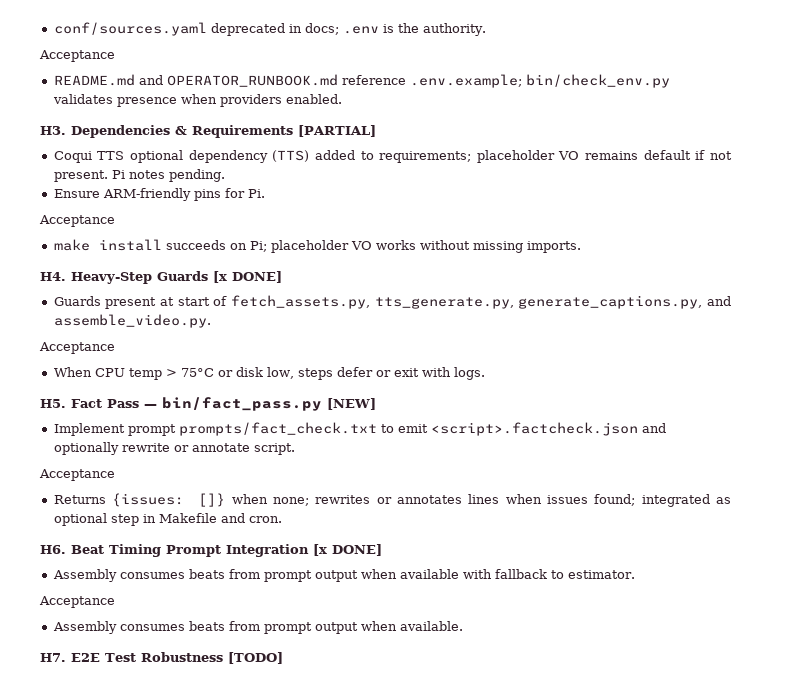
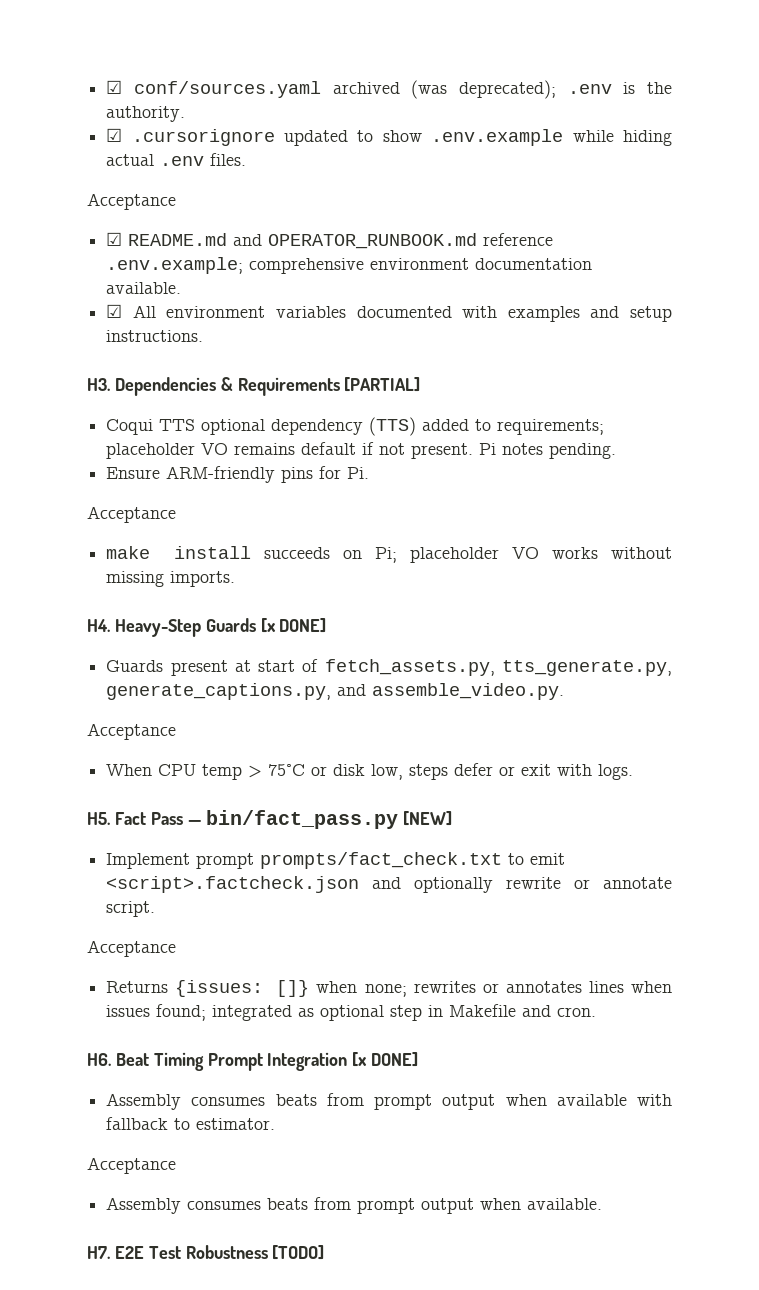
[53,22,339,36] conf/sources.yaml deprecated in docs; -> [106,80,556,99] ☑ conf/sources.yaml archived (was deprecated);
[39,50,115,62] // Acceptance // -> [106,128,672,146] [106,153,247,166] [87,193,176,210] [106,232,123,246] // ☑ .cursorignore updated to show .env.example while hiding actual .env files. // Acceptance // ☑
[525,74,670,88] [52,94,342,107] bin/check_env.py validates presence when providers enabled. -> [249,258,593,274] [106,282,182,294] [106,304,672,322] [106,330,204,342] comprehensive environment documentation available. // ☑ All environment variables documented with examples and setup instructions.

